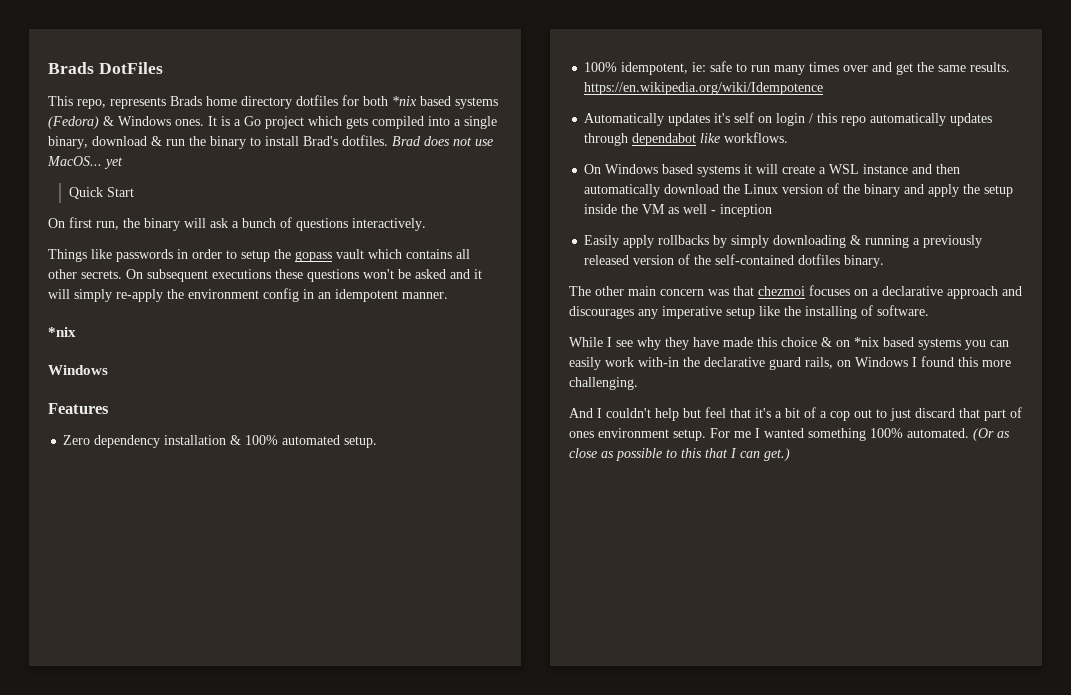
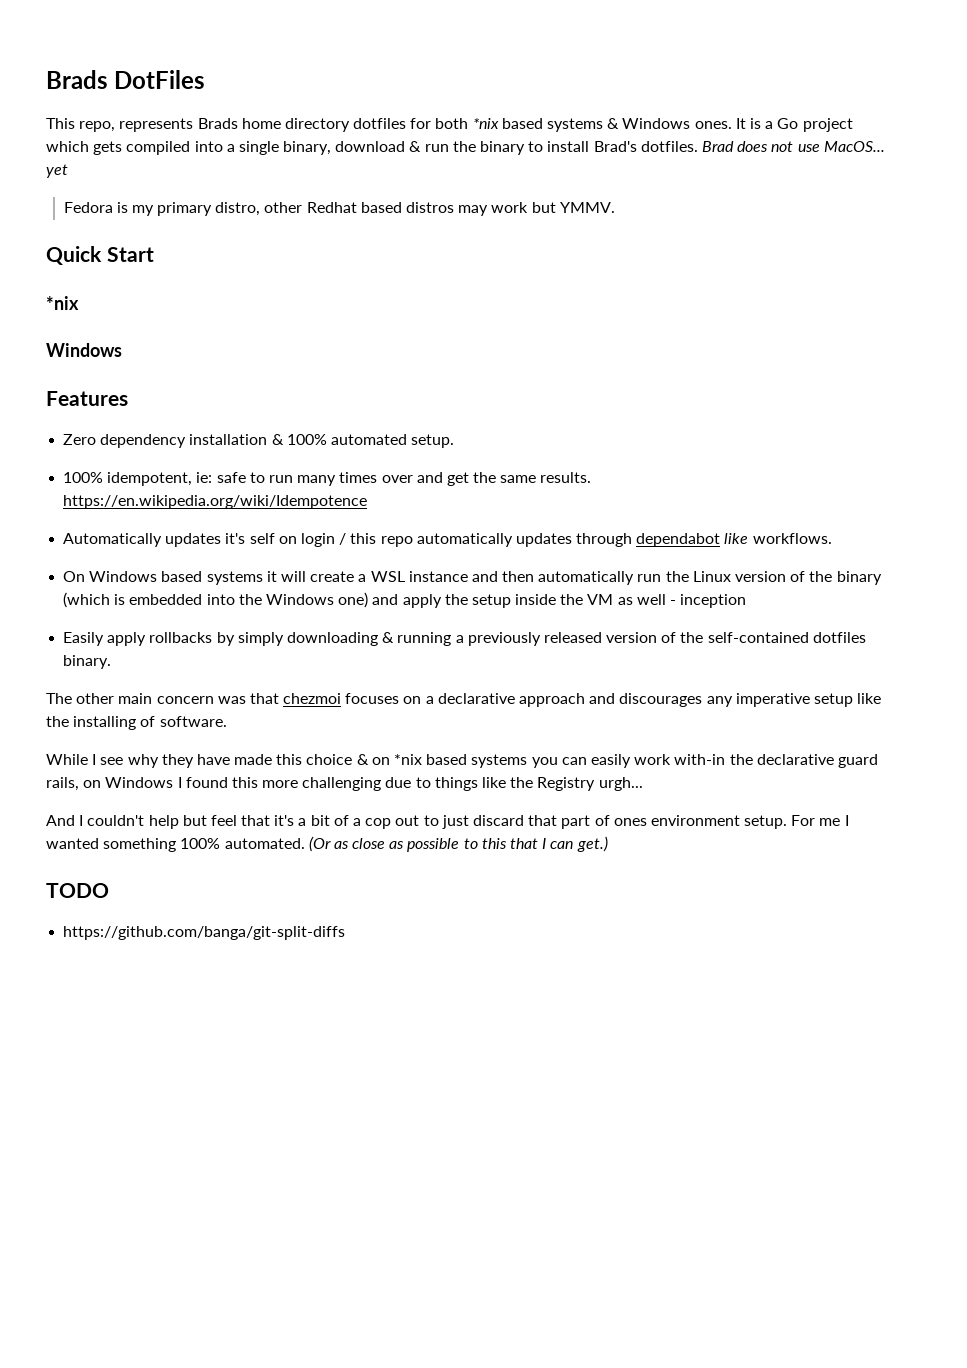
[48,116,99,129] (Fedora) -> (604, 125) none
[68,187,134,199] [48,217,426,231] [48,249,470,262] [48,269,482,282] [48,288,448,302] Quick Start // On first run, the binary will ask a bunch of questions interactively. // Things like passwords in order to setup the gopass vault which contains all other secrets. On subsequent executions these questions won't be asked and it will simply re-apply the environment config in an idempotent manner. -> [63,202,615,216] [46,246,154,265] Fedora is my primary distro, other Redhat based distros may work but YMMV. // Quick Start
[664,184,720,194] download -> [637,574,662,582] run
(901, 190) none -> [63,592,369,608] (which is embedded into the Windows one)
[569,377,638,390] challenging. -> [302,777,643,791] challenging due to things like the Registry urgh...
(790, 454) none -> [46,883,109,898] [63,926,346,940] // TODO // https://github.com/banga/git-split-diffs

